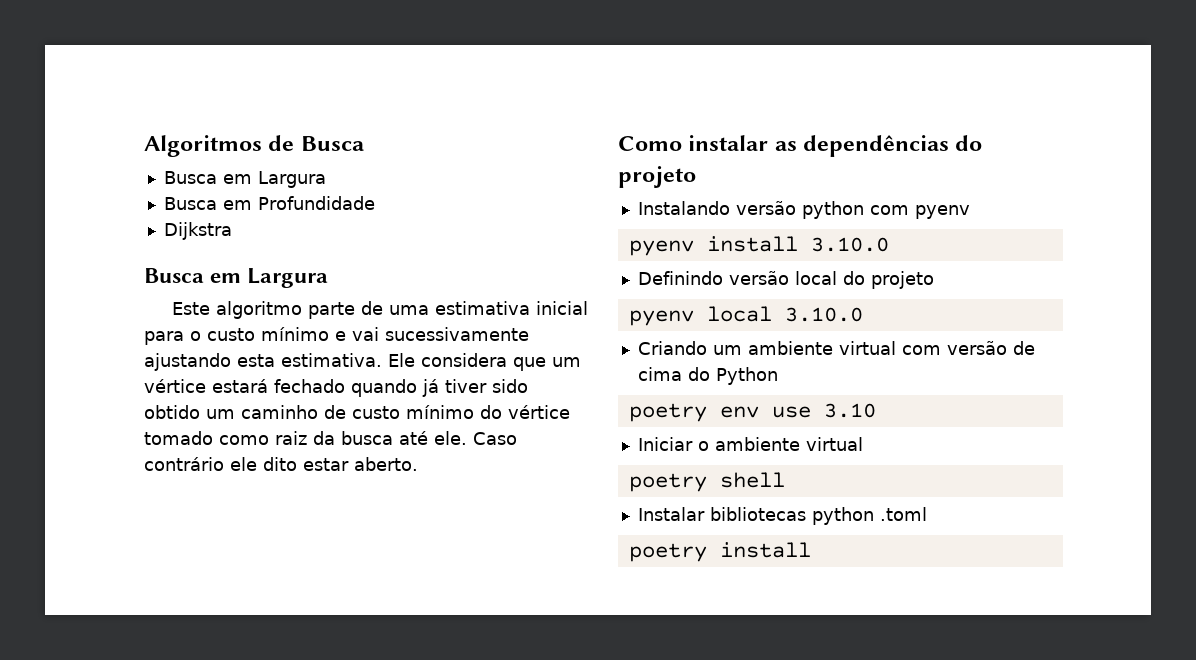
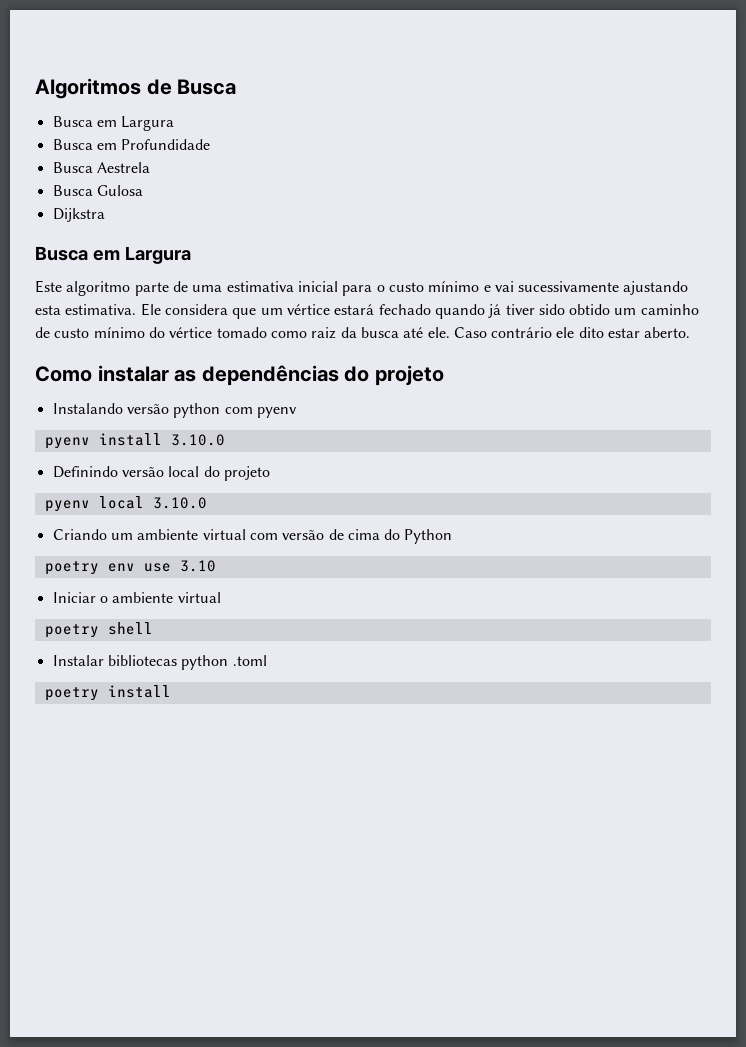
(375, 203) none -> [52,162,150,173] [52,185,143,196] // Busca Aestrela // Busca Gulosa

